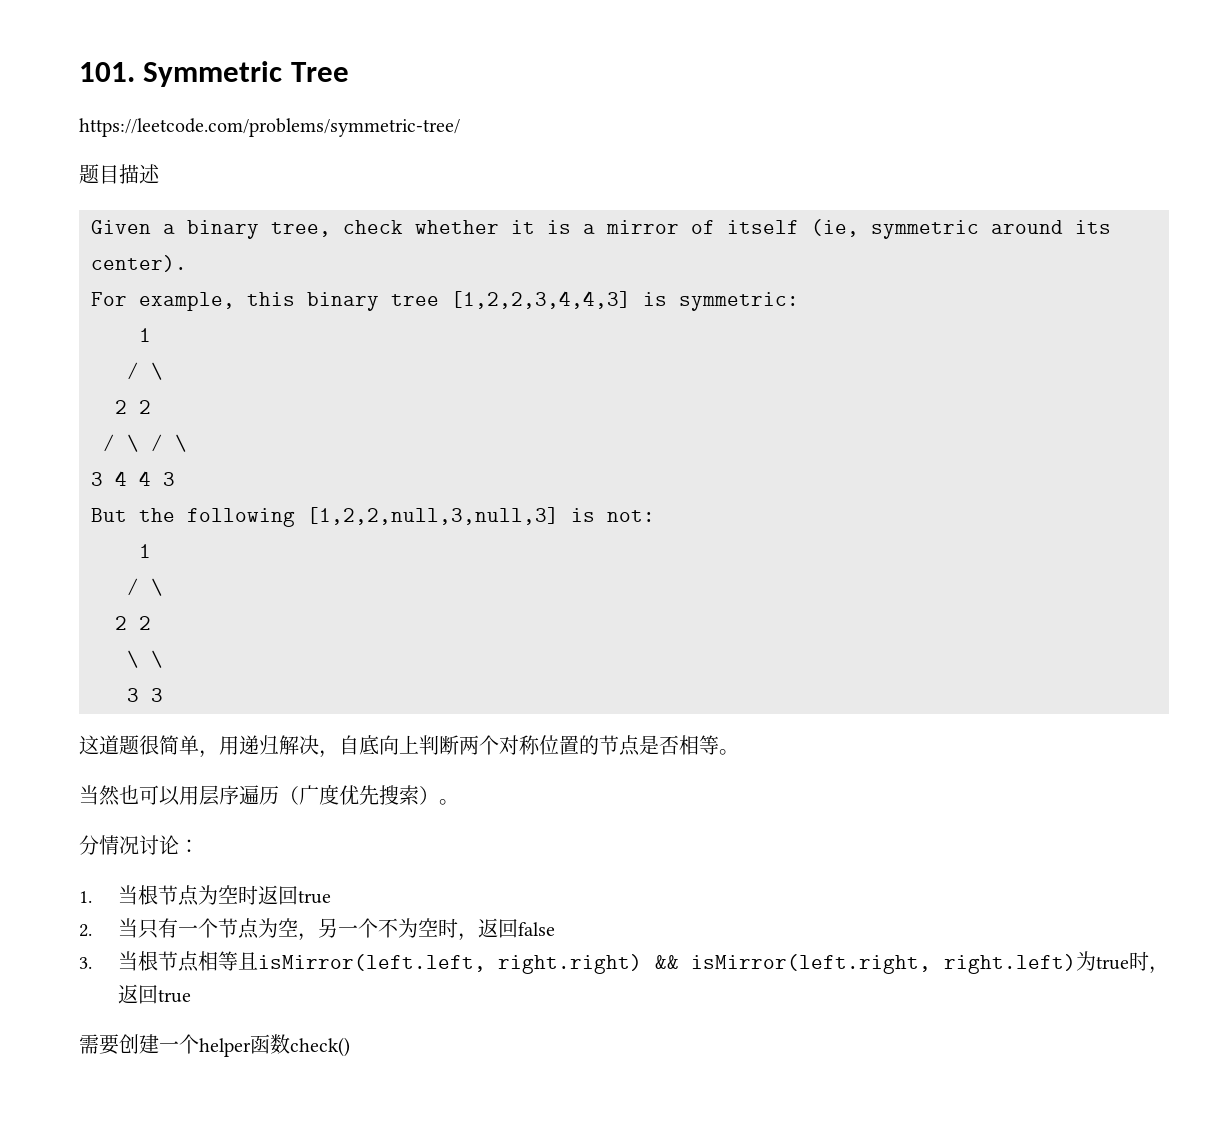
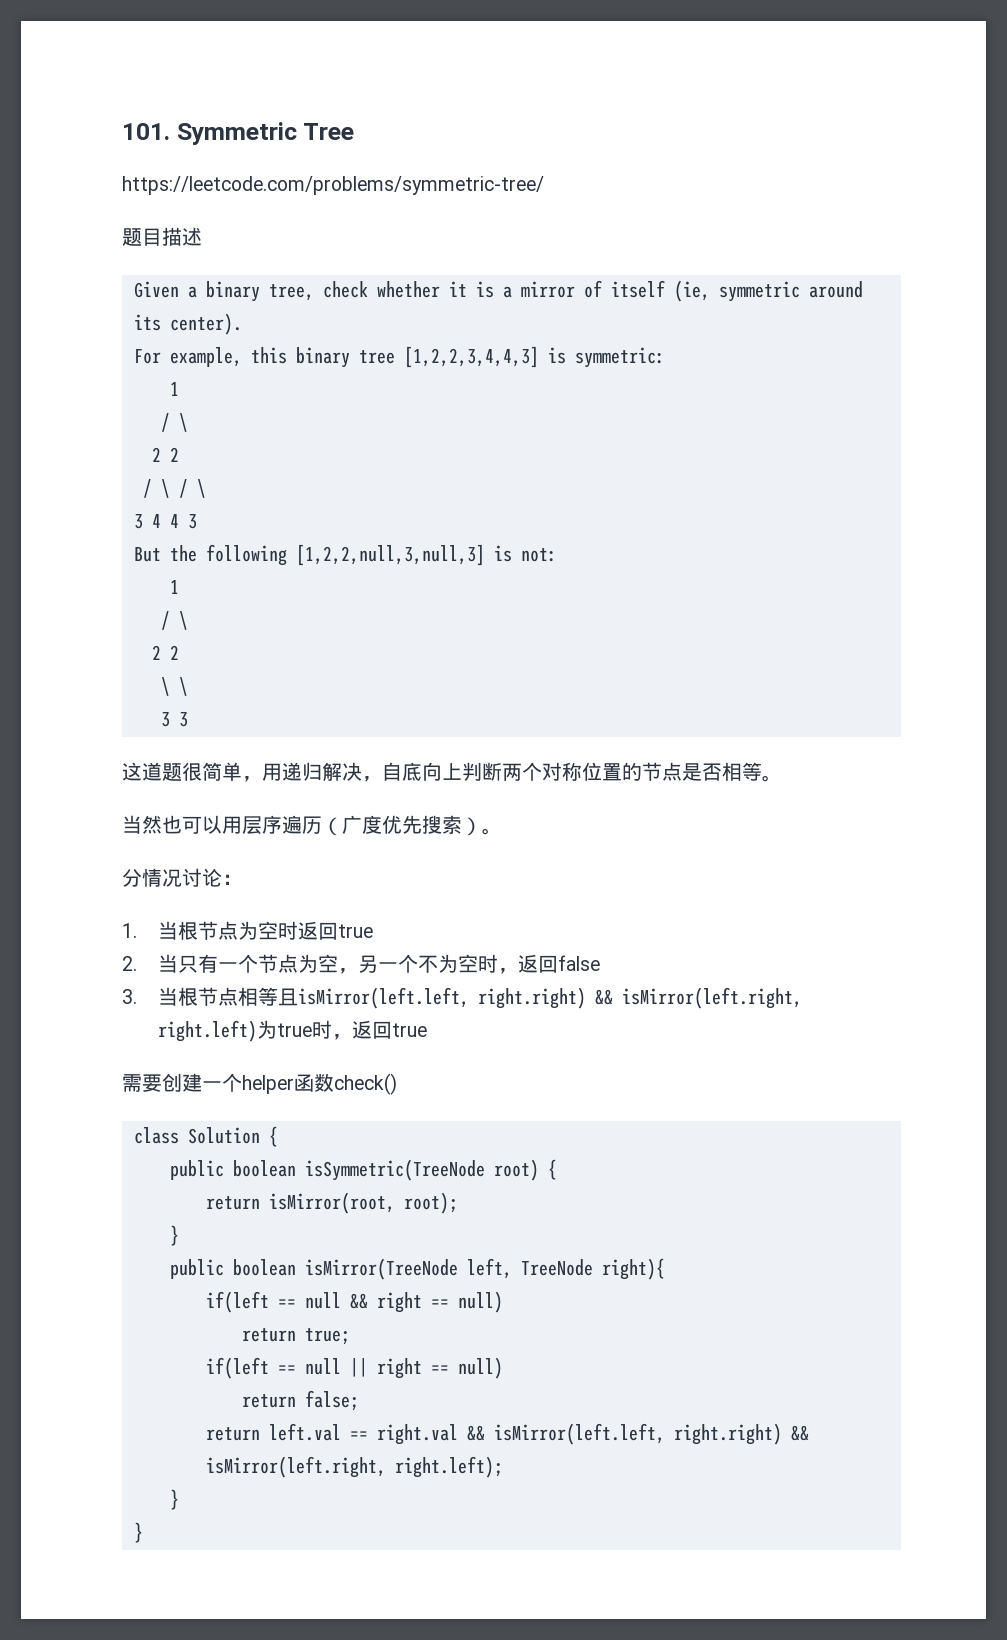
(350, 1047) none -> [133,1126,278,1147] [169,1159,557,1181] [205,1192,458,1214] [169,1225,179,1246] [169,1258,665,1280] [205,1291,503,1313] [241,1328,350,1345] [205,1357,503,1379] [241,1390,359,1411] [205,1423,809,1445] [205,1456,503,1478] [169,1489,179,1510] [133,1522,143,1543] // class Solution { // public boolean isSymmetric(TreeNode root) { // return isMirror(root, root); // } // public boolean isMirror(TreeNode left, TreeNode right){ // if(left == null && right == null) // return true; // if(left == null || right == null) // return false; // return left.val == right.val && isMirror(left.left, right.right) && isMirror(left.right, right.left); // } // }

